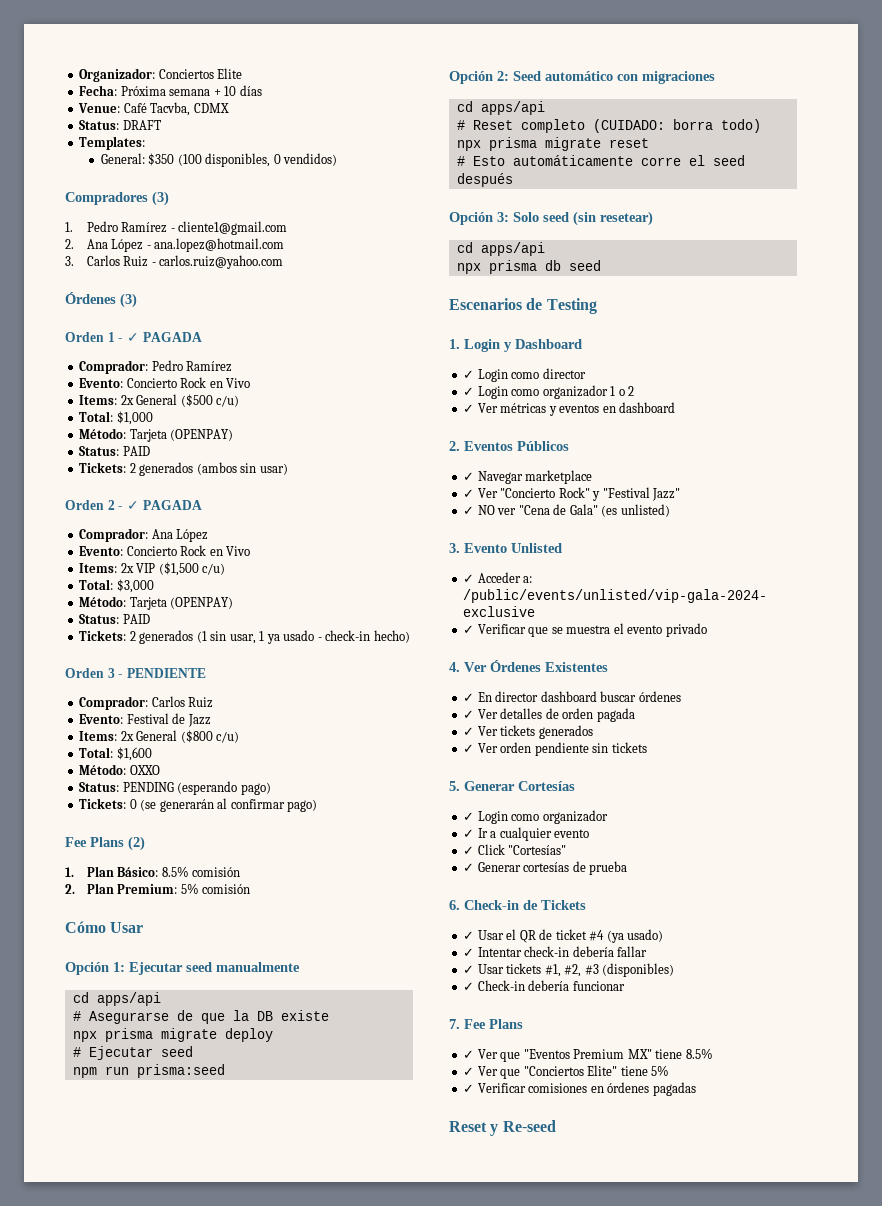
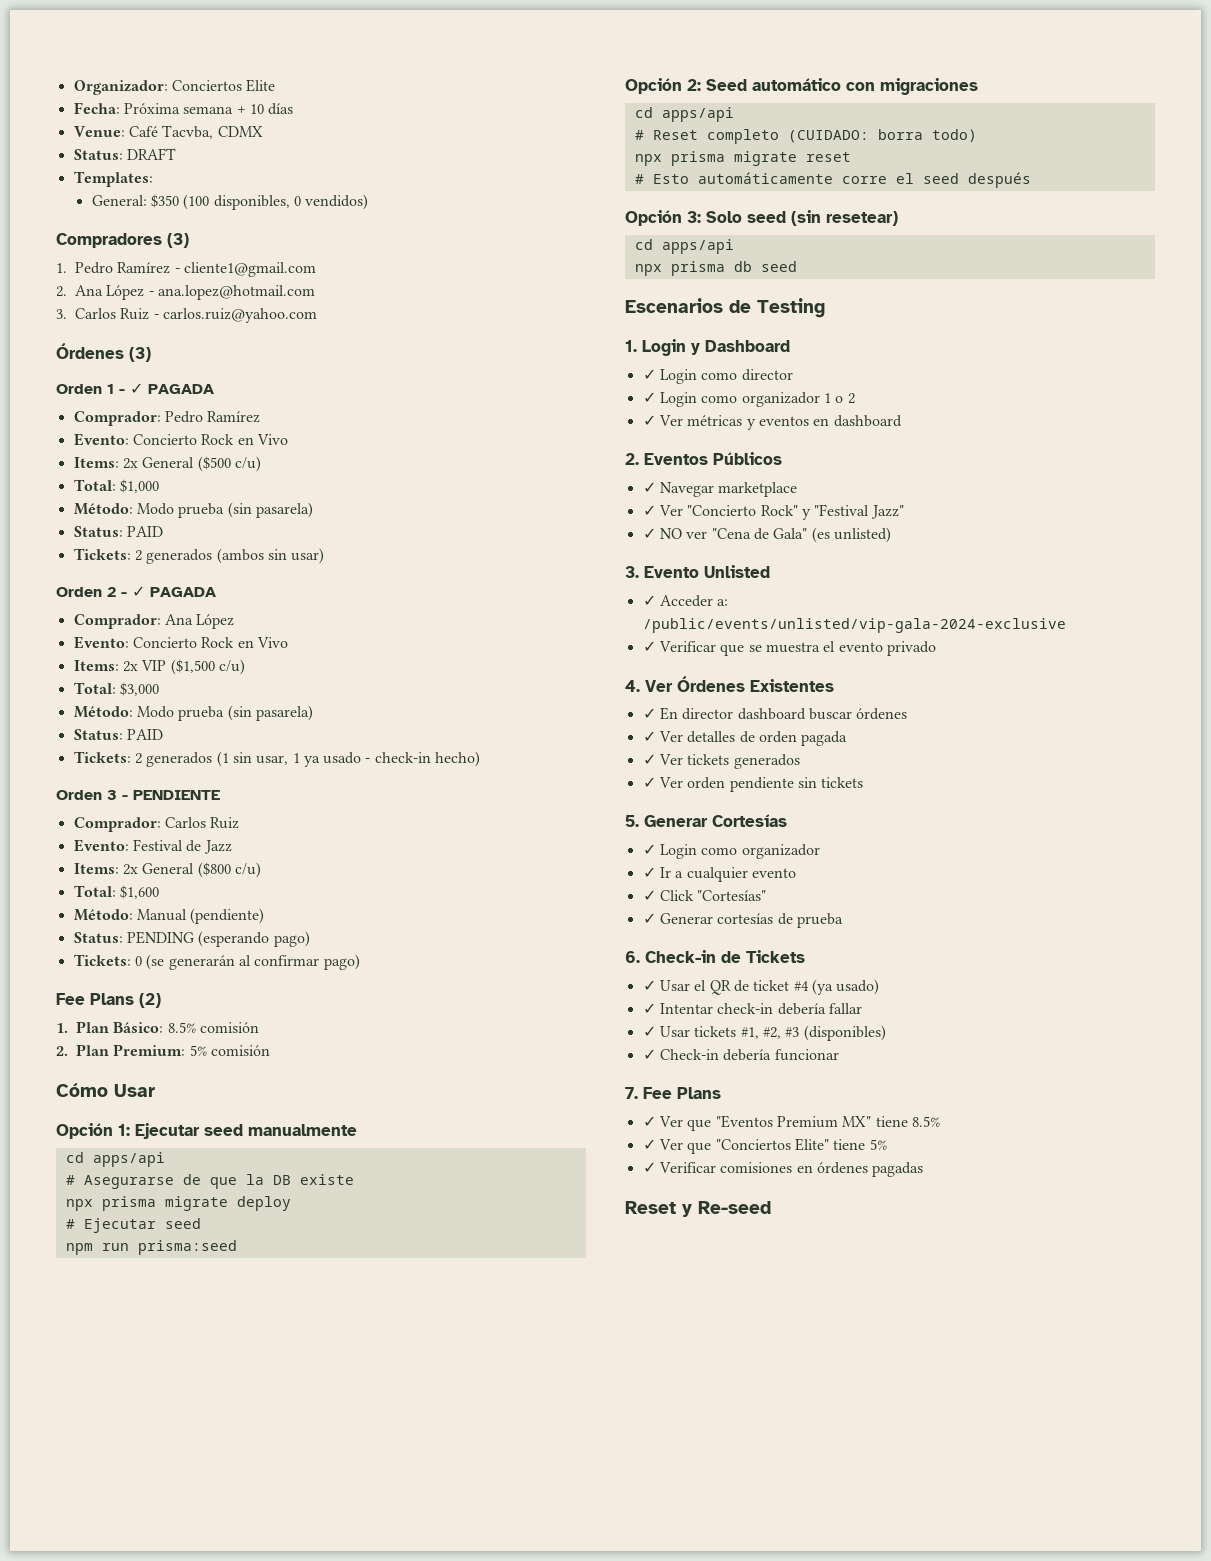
[129,429,234,442] Tarjeta (OPENPAY) -> [136,502,313,518] Modo prueba (sin pasarela)
[129,597,234,610] Tarjeta (OPENPAY) -> [136,705,313,721] Modo prueba (sin pasarela)
[129,765,160,775] OXXO -> [136,908,265,924] Manual (pendiente)

